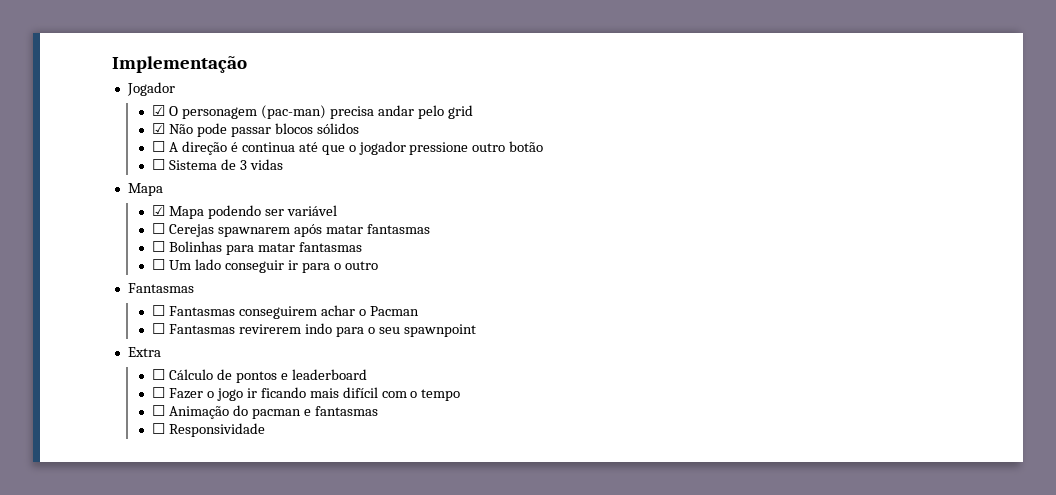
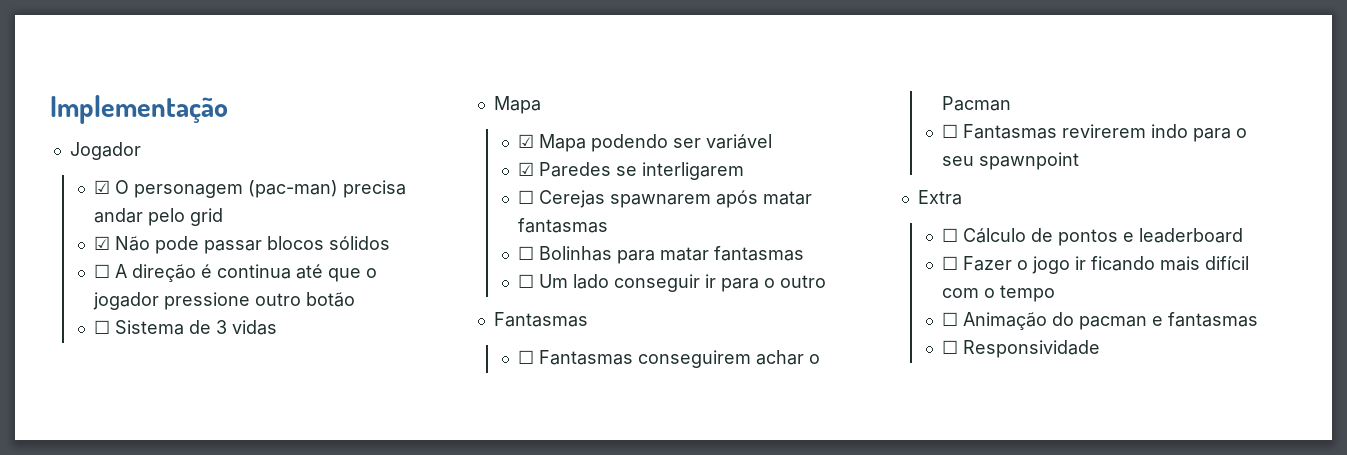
(337, 210) none -> [517,162,744,180] // ☑ Paredes se interligarem

